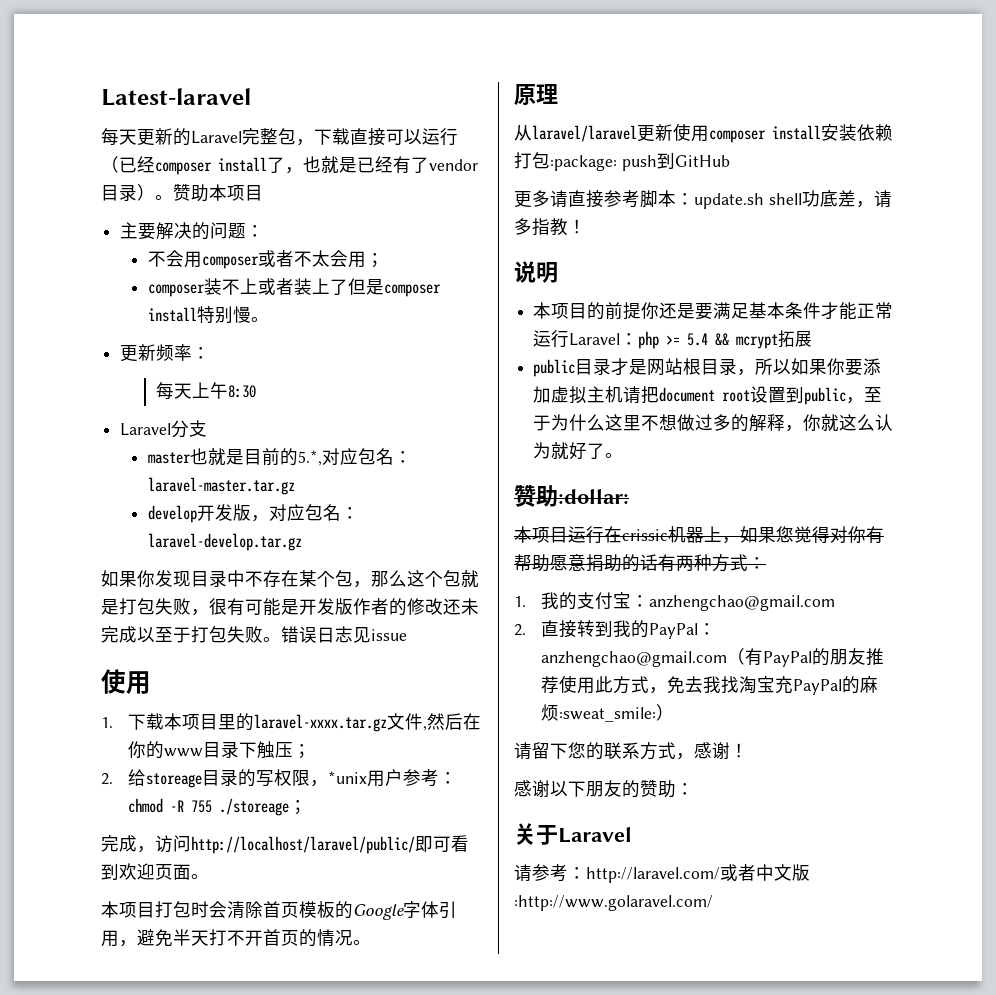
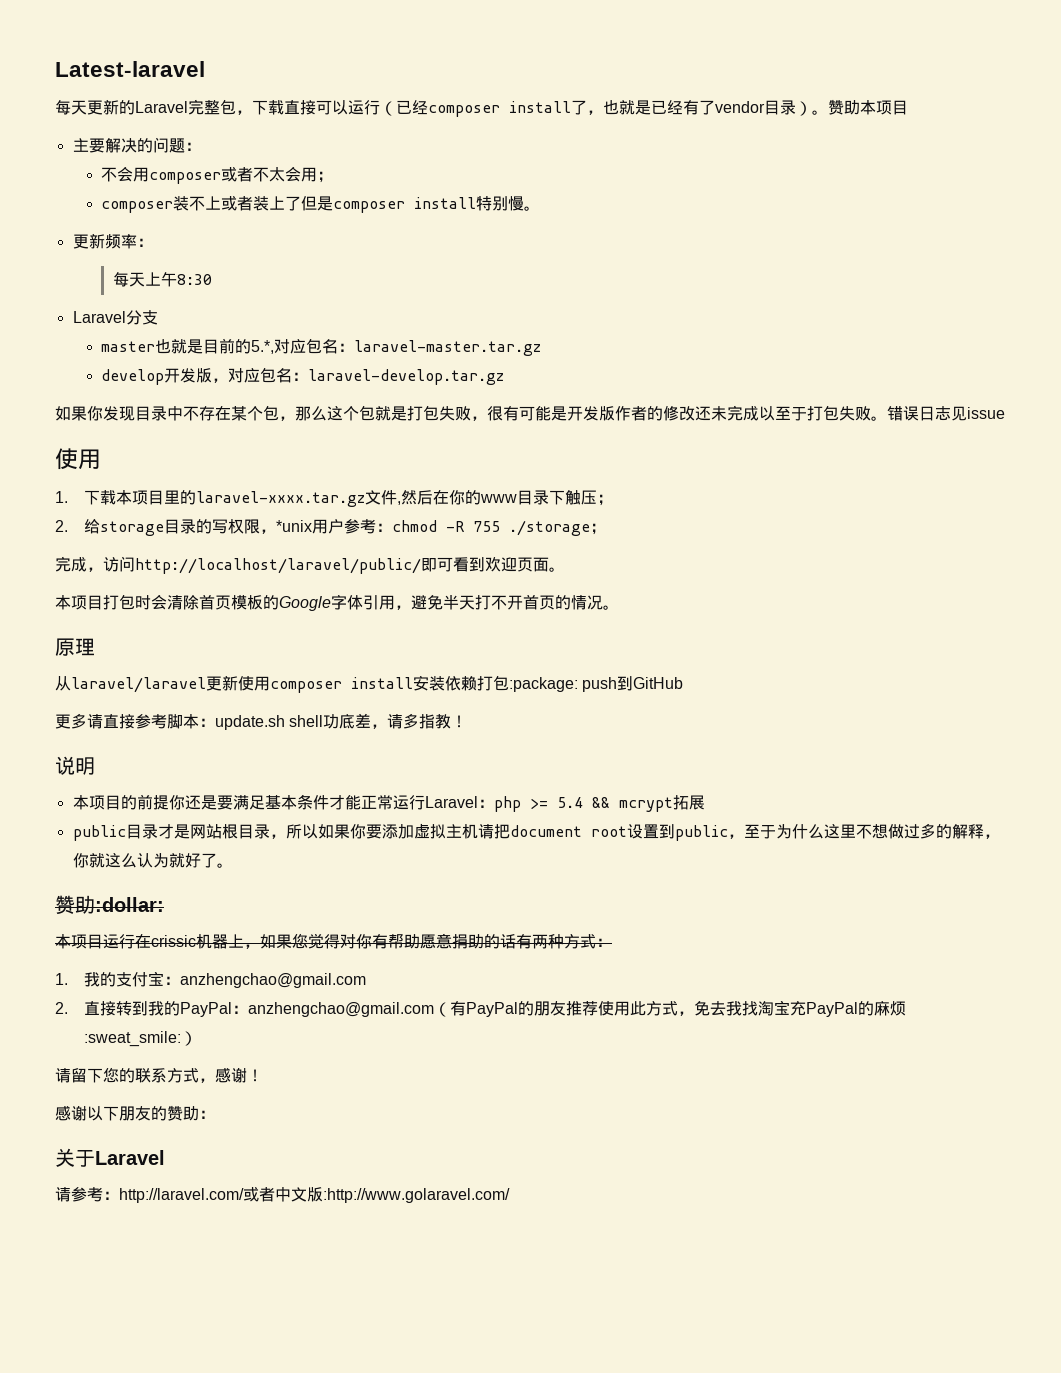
[146,773,203,788] storeage -> [99,521,164,536] storage
[219,798,290,816] ./storeage -> [508,520,590,536] ./storage

